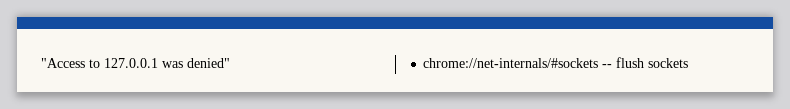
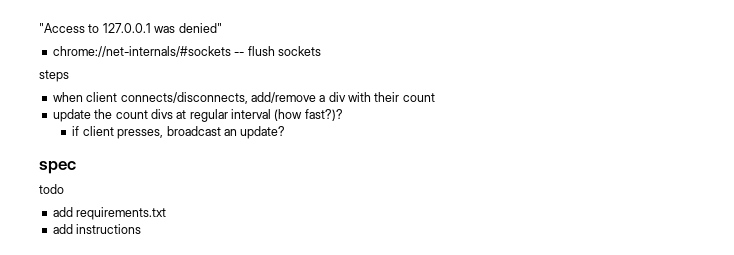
(689, 63) none -> [39,70,69,82] [52,92,435,104] [52,109,343,122] [72,126,286,139] [39,161,76,174] [39,184,64,194] [52,207,167,220] [52,224,142,234] // steps // when client connects/disconnects, add/remove a div with their count // update the count divs at regular interval (how fast?)? // if client presses, broadcast an update? // spec // todo // add requirements.txt // add instructions

